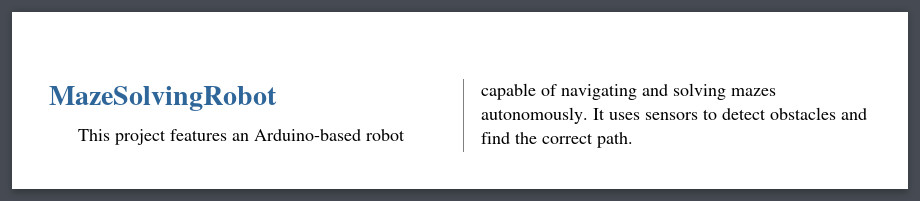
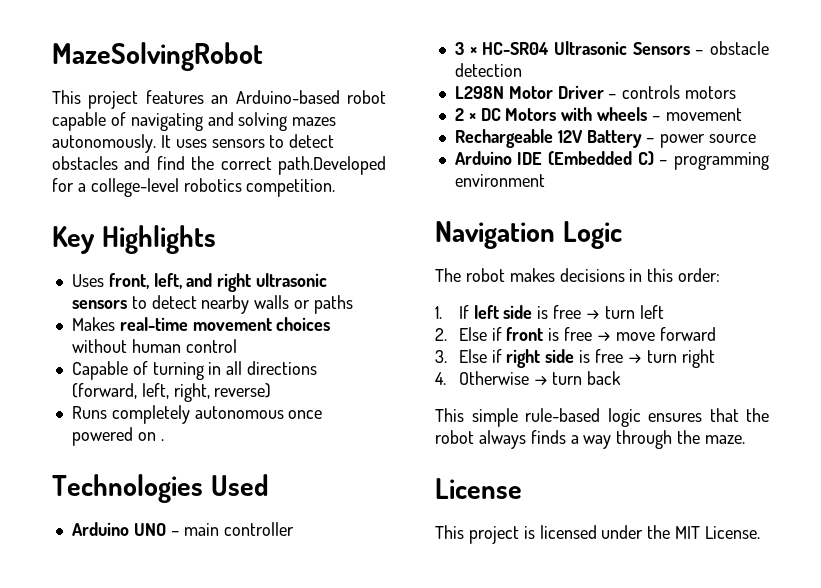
[597,132,633,148] path. -> [278,156,386,175] [52,178,336,197] [52,225,216,254] [71,273,328,292] [71,295,353,314] [71,317,331,331] [71,339,237,353] [71,361,318,380] [71,383,272,402] [71,405,323,424] [71,427,164,446] [52,474,269,503] [71,522,295,536] [454,41,769,55] [454,63,522,77] [454,85,737,99] [454,107,742,121] [454,129,757,148] [454,151,769,170] [454,174,545,187] [435,221,622,249] [435,268,721,282] [435,305,664,319] [435,327,716,341] [435,349,715,368] [435,371,622,385] [435,408,769,427] [435,430,746,449] [435,478,522,499] [435,525,761,544] path.Developed for a college-level robotics competition. // Key Highlights // Uses front, left, and right ultrasonic sensors to detect nearby walls or paths // Makes real-time movement choices without human control // Capable of turning in all directions (forward, left, right, reverse) // Runs completely autonomous once powered on . // Technologies Used // Arduino UNO – main controller // 3 × HC-SR04 Ultrasonic Sensors – obstacle detection // L298N Motor Driver – controls motors // 2 × DC Motors with wheels – movement // Rechargeable 12V Battery – power source // Arduino IDE (Embedded C) – programming environment // Navigation Logic // The robot makes decisions in this order: // 1. If left side is free → turn left // 2. Else if front is free → move forward // 3. Else if right side is free → turn right // 4. Otherwise → turn back // This simple rule-based logic ensures that the robot always finds a way through the maze. // License // This project is licensed under the MIT License.

